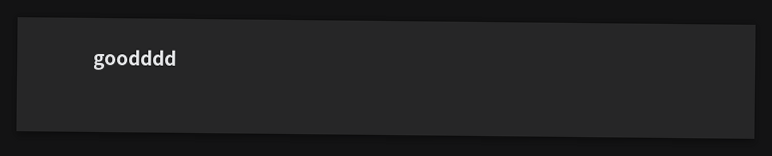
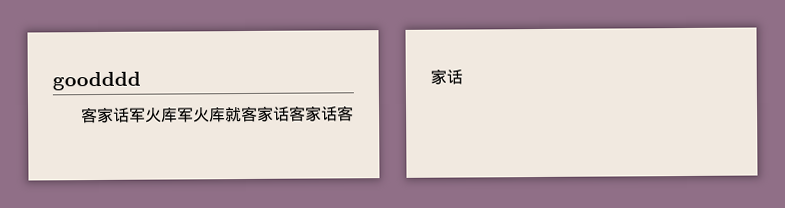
(177, 59) none -> [80,105,354,124] [430,68,463,85] // 客家话军火库军火库就客家话客家话客家话

